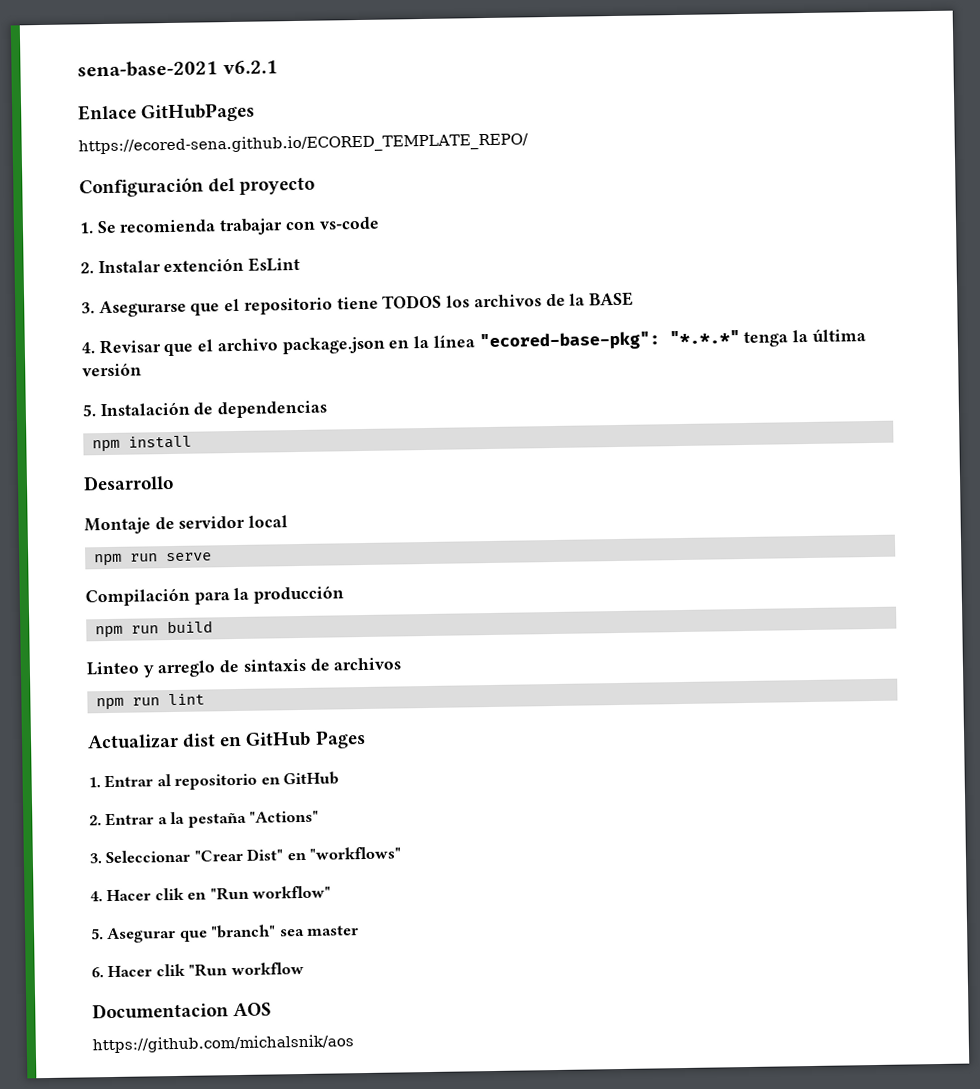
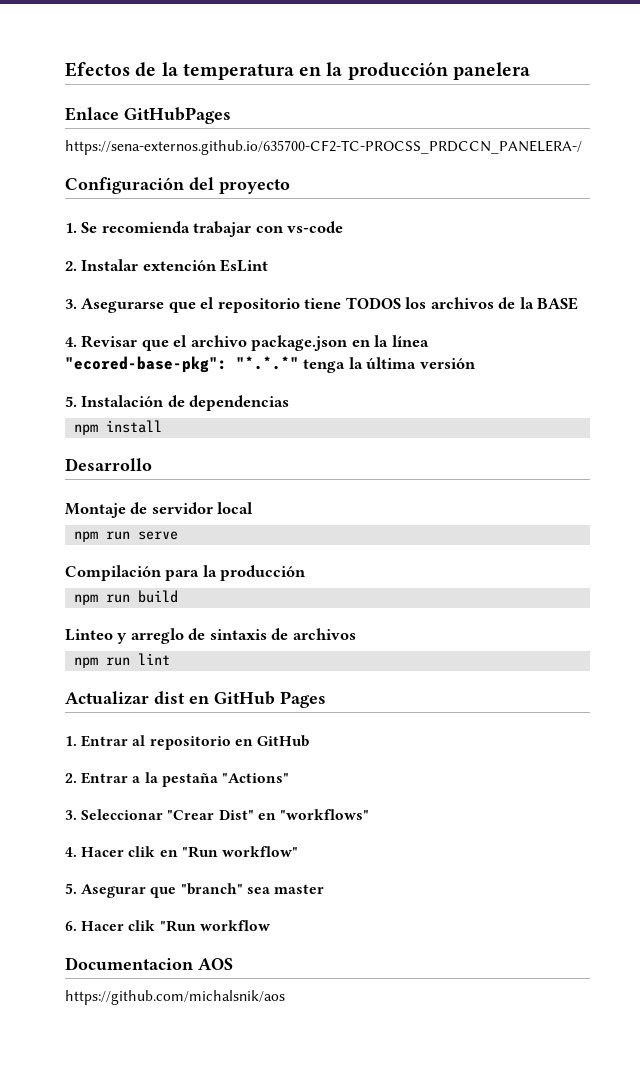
[77,60,278,78] sena-base-2021 v6.2.1 -> [65,62,530,80] Efectos de la temperatura en la producción panelera
[78,132,529,156] https://ecored-sena.github.io/ECORED_TEMPLATE_REPO/ -> [65,140,582,155] https://sena-externos.github.io/635700-CF2-TC-PROCSS_PRDCCN_PANELERA-/

